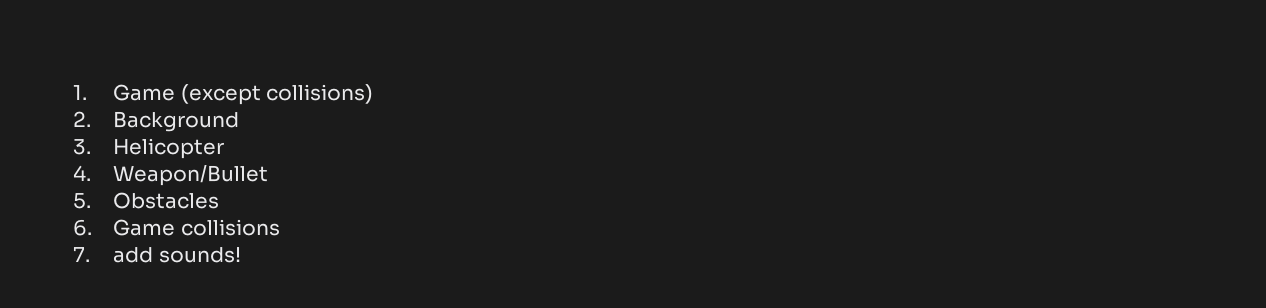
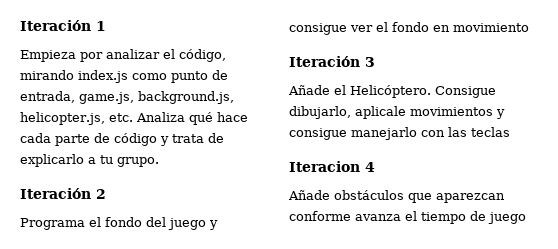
[73,84,374,105] [73,111,240,132] [73,138,225,159] [73,165,269,186] [73,192,220,209] [73,219,280,236] [73,247,241,263] 1. Game (except collisions) // 2. Background // 3. Helicopter // 4. Weapon/Bullet // 5. Obstacles // 6. Game collisions // 7. add sounds! -> [20,20,106,31] [20,49,226,62] [20,70,228,83] [20,91,234,104] [20,112,248,125] [20,133,224,146] [20,154,159,167] [20,188,106,199] [20,217,218,230] [289,22,529,35] [289,56,375,67] [288,85,496,98] [289,106,505,119] [289,127,510,140] [289,161,375,172] [288,190,505,203] [289,211,526,224] Iteración 1 // Empieza por analizar el código, mirando index.js como punto de entrada, game.js, background.js, helicopter.js, etc. Analiza qué hace cada parte de código y trata de explicarlo a tu grupo. // Iteración 2 // Programa el fondo del juego y consigue ver el fondo en movimiento // Iteración 3 // Añade el Helicóptero. Consigue dibujarlo, aplicale movimientos y consigue manejarlo con las teclas // Iteracion 4 // Añade obstáculos que aparezcan conforme avanza el tiempo de juego

